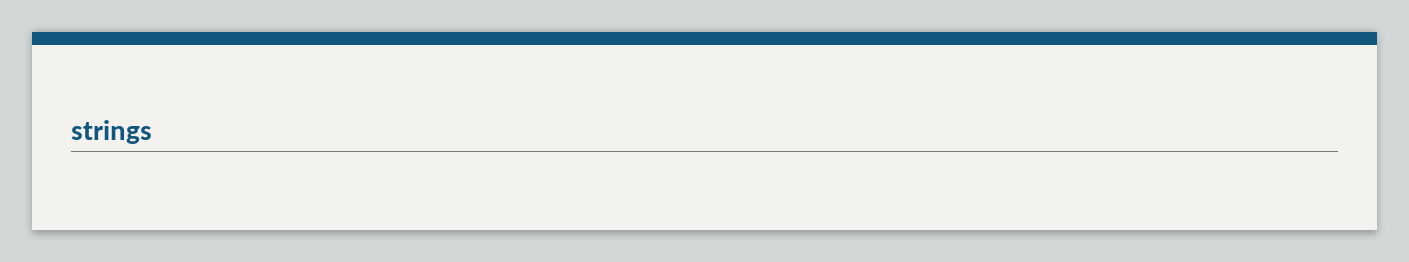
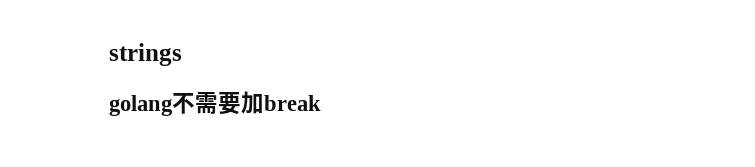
(152, 132) none -> [109,91,321,116] // golang不需要加break

